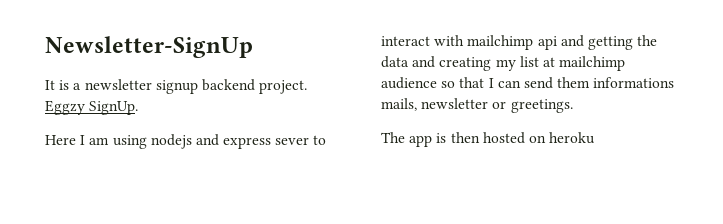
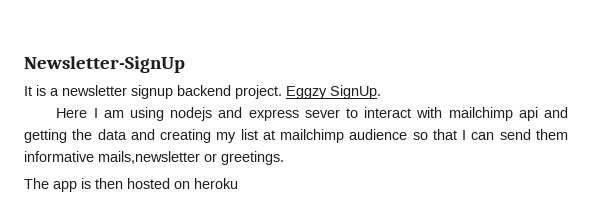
[593,77,675,88] [381,98,489,111] informations mails, newsletter -> [24,151,200,164] informative mails,newsletter

